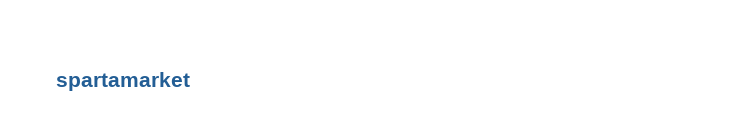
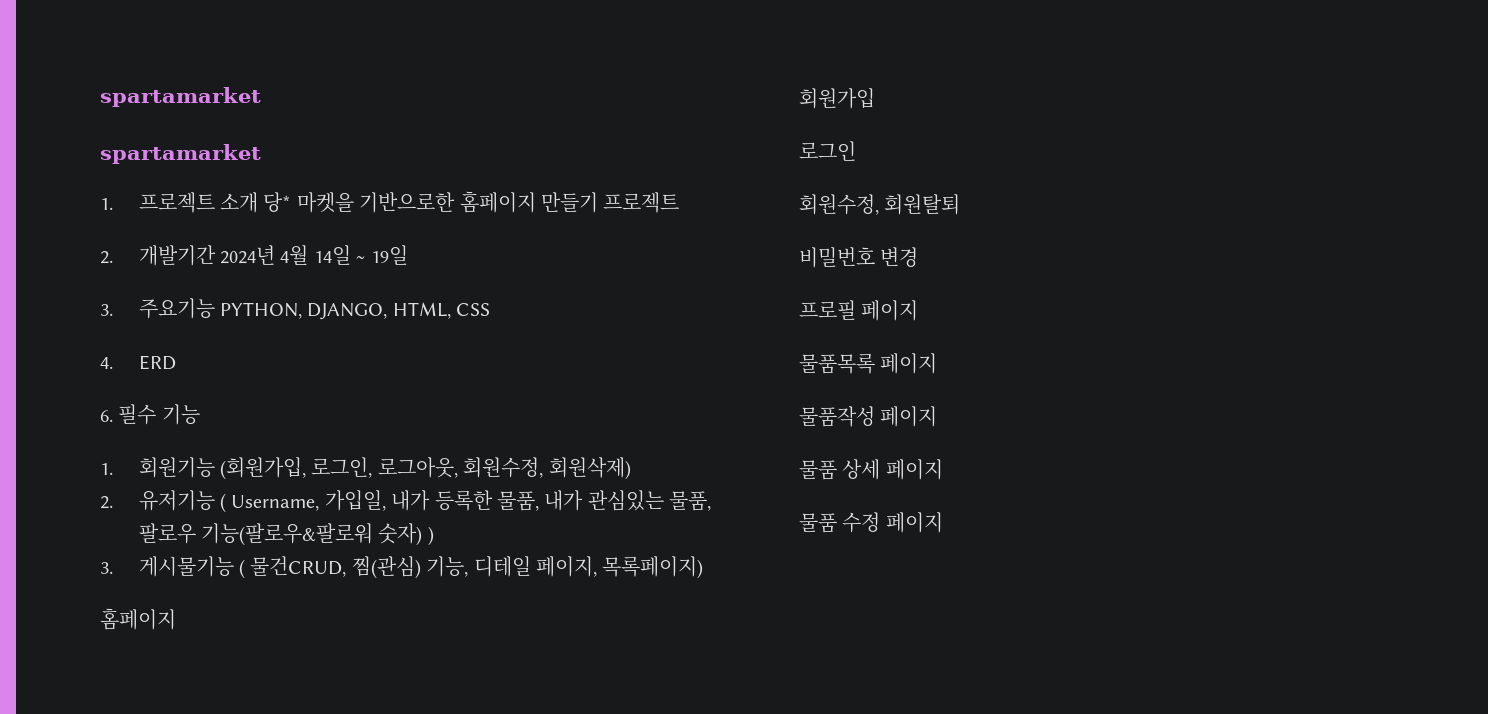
[56,72,190,91] spartamarket -> [100,87,261,107] [100,144,261,164] [100,191,680,213] [100,244,408,266] [100,298,491,320] [100,355,176,370] [100,404,200,425] [100,457,631,480] [100,490,712,513] [138,523,434,546] [100,556,704,579] [100,608,176,630] [799,88,875,109] [799,141,856,161] [799,194,961,215] [799,247,919,268] [799,300,919,321] [799,353,938,374] [799,406,938,427] [799,459,943,480] [799,512,943,533] spartamarket // spartamarket // 1. 프로젝트 소개 당* 마켓을 기반으로한 홈페이지 만들기 프로젝트 // 2. 개발기간 2024년 4월 14일 ~ 19일 // 3. 주요기능 PYTHON, DJANGO, HTML, CSS // 4. ERD // 6. 필수 기능 // 1. 회원기능 (회원가입, 로그인, 로그아웃, 회원수정, 회원삭제) // 2. 유저기능 ( Username, 가입일, 내가 등록한 물품, 내가 관심있는 물품, 팔로우 기능(팔로우&팔로워 숫자) ) // 3. 게시물기능 ( 물건CRUD, 찜(관심) 기능, 디테일 페이지, 목록페이지) // 홈페이지 // 회원가입 // 로그인 // 회원수정, 회원탈퇴 // 비밀번호 변경 // 프로필 페이지 // 물품목록 페이지 // 물품작성 페이지 // 물품 상세 페이지 // 물품 수정 페이지

